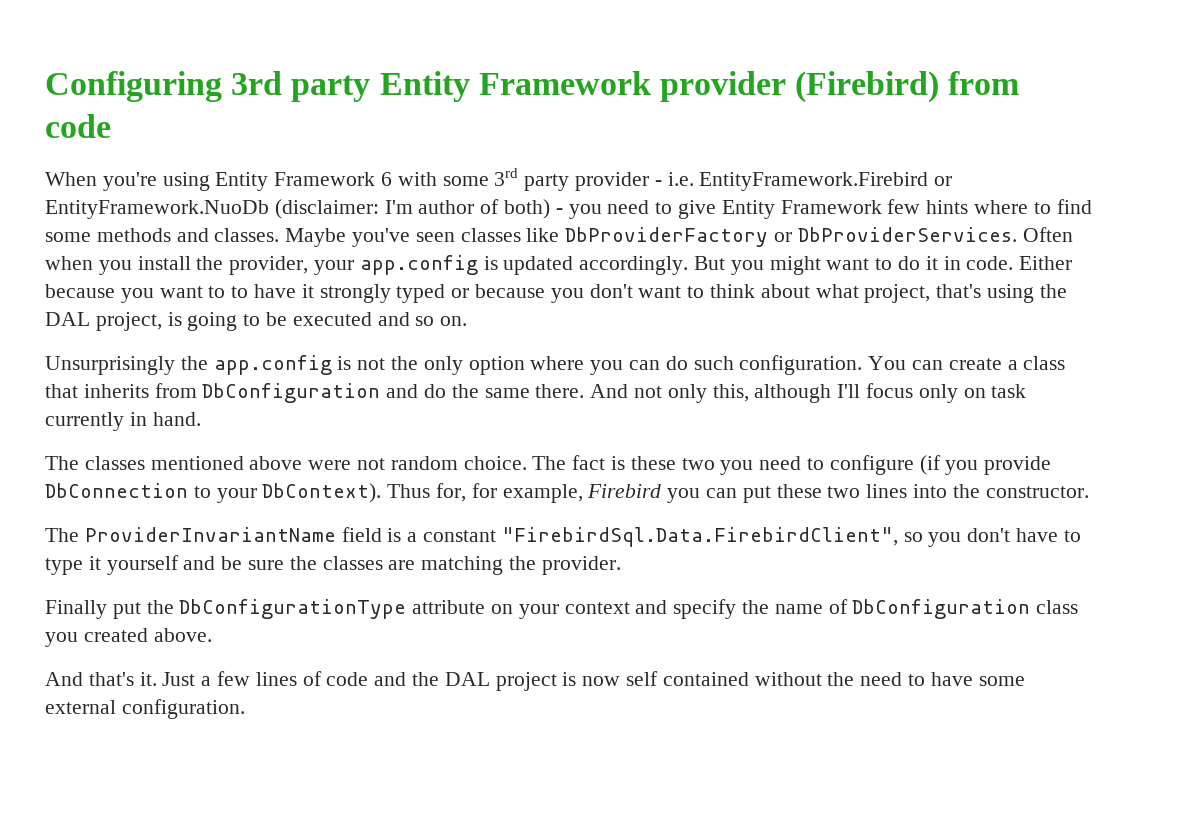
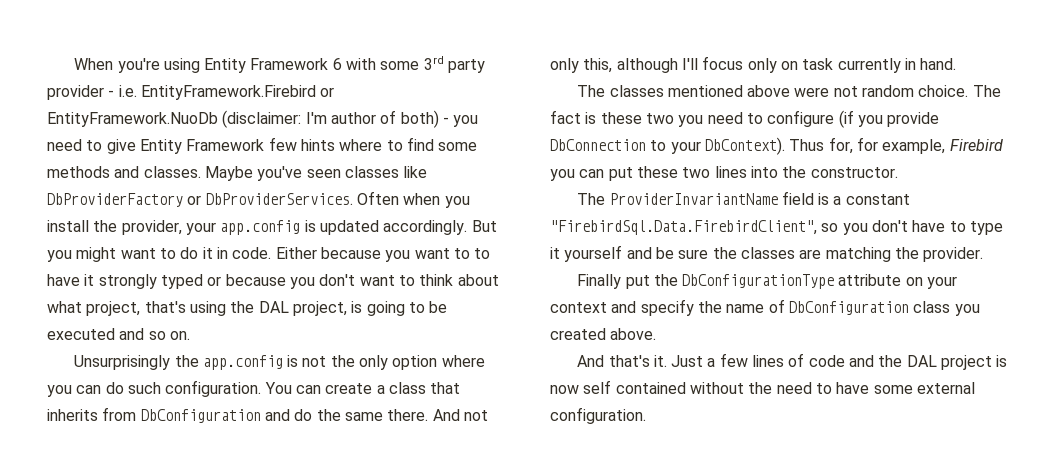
[45,71,1020,103] [45,114,111,138] Configuring 3rd party Entity Framework provider (Firebird) from code // -> (74, 64) none

